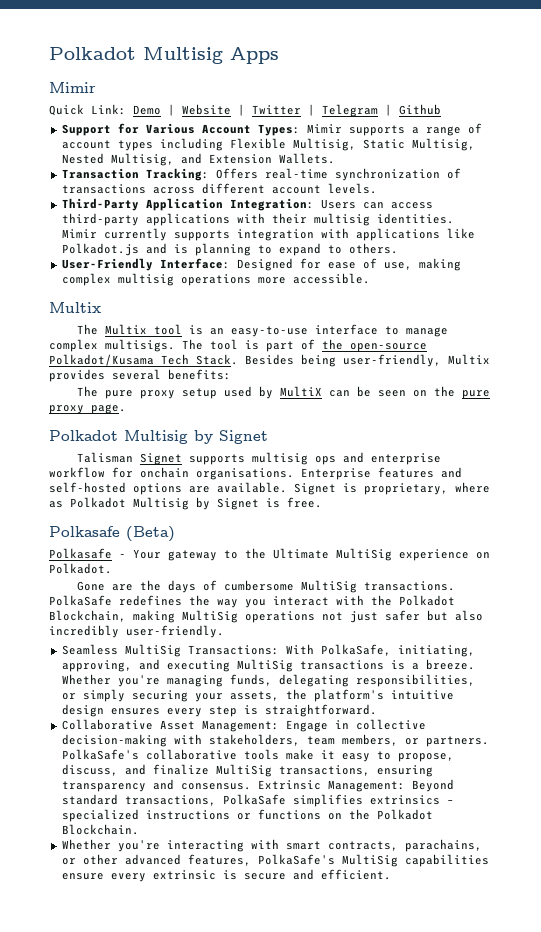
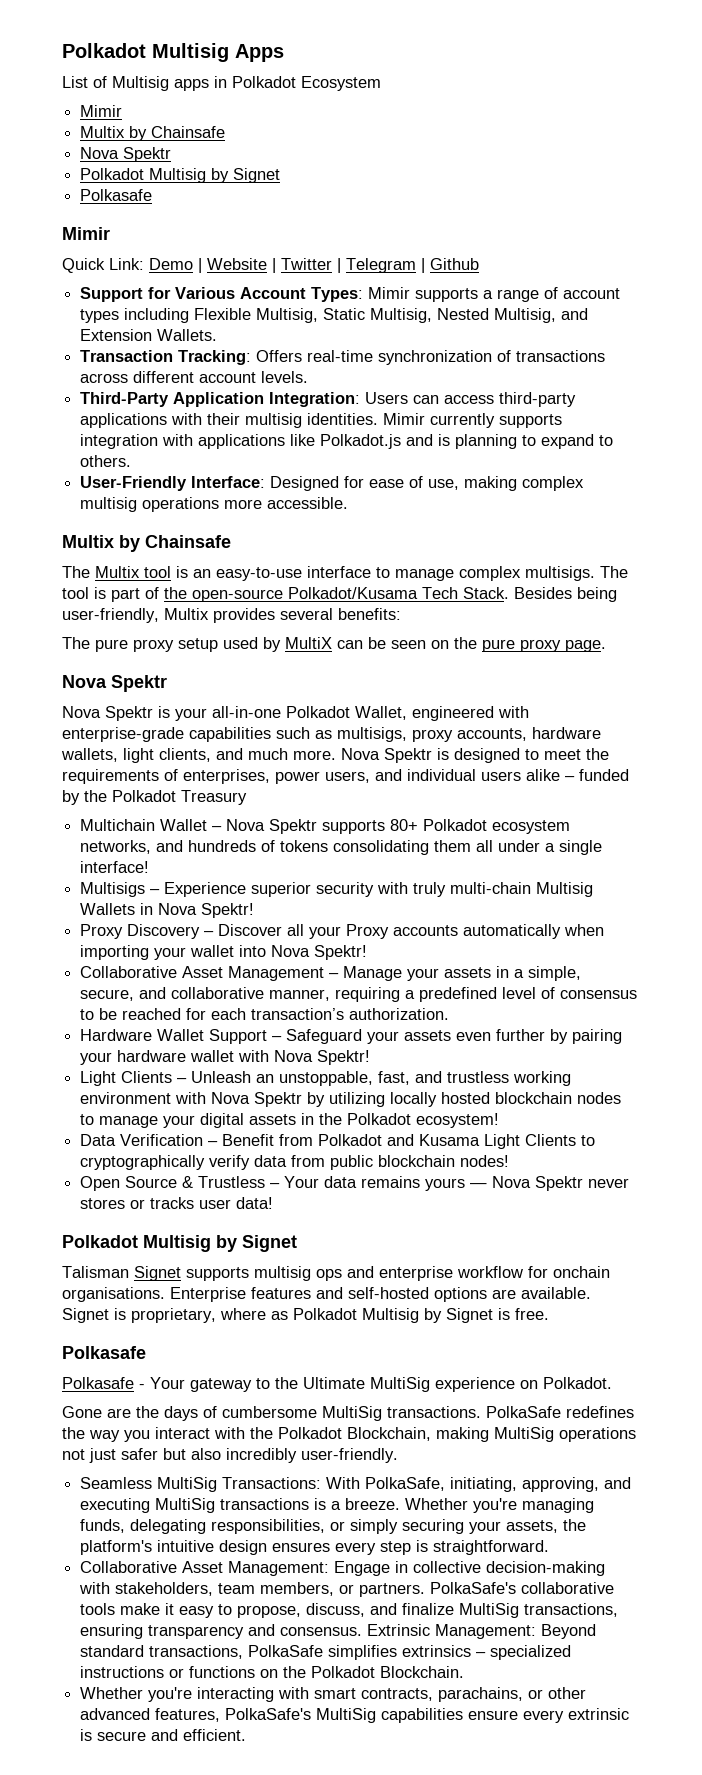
(279, 55) none -> [62,76,381,91] [80,105,123,117] [80,126,226,141] [80,147,172,162] [80,168,281,183] [80,189,153,201] // List of Multisig apps in Polkadot Ecosystem // Mimir // Multix by Chainsafe // Nova Spektr // Polkadot Multisig by Signet // Polkasafe
(101, 307) none -> [119,535,231,552] by Chainsafe
(126, 409) none -> [62,675,167,692] [62,706,529,721] [62,727,601,742] [61,748,609,763] [62,769,629,784] [62,790,247,805] [80,819,571,834] [80,840,603,855] [80,861,150,873] [80,882,594,897] [80,903,255,918] [80,924,605,939] [80,945,368,960] [80,966,582,981] [80,987,638,1002] [80,1008,450,1020] [80,1029,623,1044] [80,1050,371,1065] [80,1071,572,1086] [80,1092,622,1107] [80,1113,500,1128] [80,1134,596,1149] [80,1155,510,1170] [80,1176,630,1191] [80,1197,274,1209] // Nova Spektr // Nova Spektr is your all-in-one Polkadot Wallet, engineered with enterprise-grade capabilities such as multisigs, proxy accounts, hardware wallets, light clients, and much more. Nova Spektr is designed to meet the requirements of enterprises, power users, and individual users alike – funded by the Polkadot Treasury // Multichain Wallet – Nova Spektr supports 80+ Polkadot ecosystem networks, and hundreds of tokens consolidating them all under a single interface! // Multisigs – Experience superior security with truly multi-chain Multisig Wallets in Nova Spektr! // Proxy Discovery – Discover all your Proxy accounts automatically when importing your wallet into Nova Spektr! // Collaborative Asset Management – Manage your assets in a simple, secure, and collaborative manner, requiring a predefined level of consensus to be reached for each transaction’s authorization. // Hardware Wallet Support – Safeguard your assets even further by pairing your hardware wallet with Nova Spektr! // Light Clients – Unleash an unstoppable, fast, and trustless working environment with Nova Spektr by utilizing locally hosted blockchain nodes to manage your digital assets in the Polkadot ecosystem! // Data Verification – Benefit from Polkadot and Kusama Light Clients to cryptographically verify data from public blockchain nodes! // Open Source & Trustless – Your data remains yours — Nova Spektr never stores or tracks user data!
[126,526,175,542] (Beta) -> (146, 1352) none

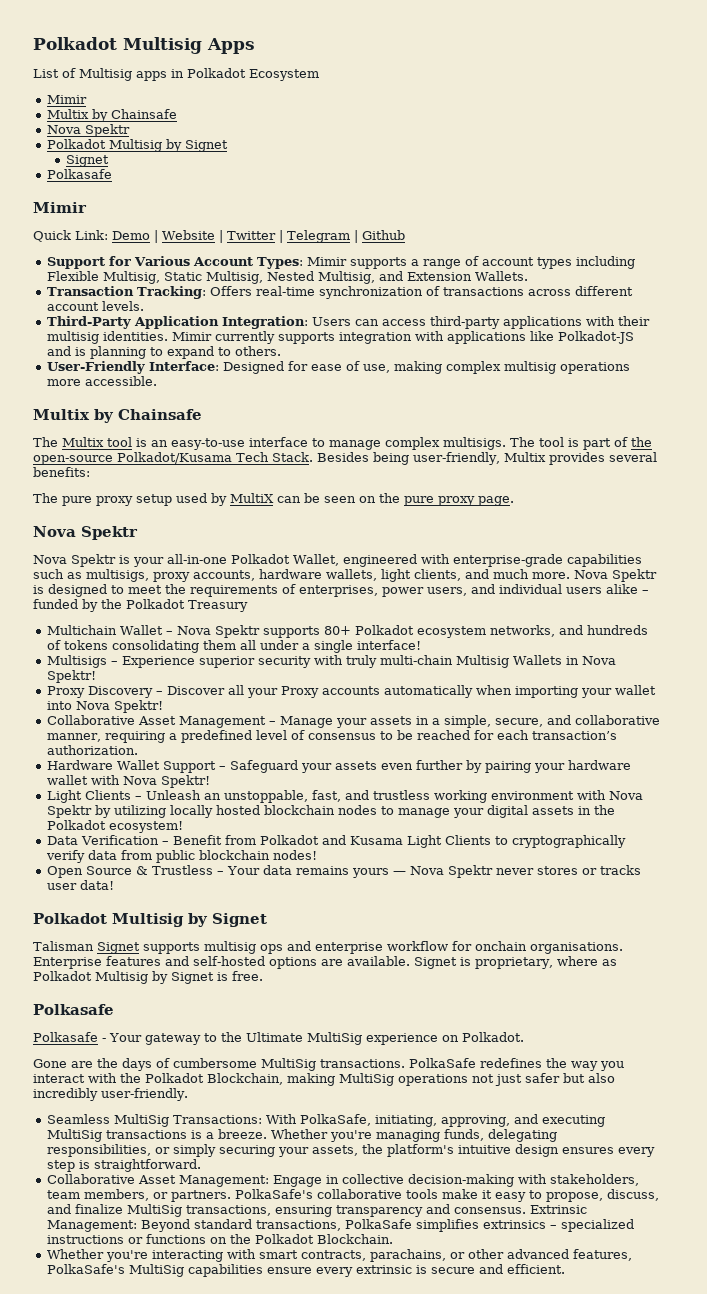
(281, 175) none -> [66,155,110,167] // Signet
[320,434,402,449] Polkadot.js -> [557,331,634,344] Polkadot-JS

